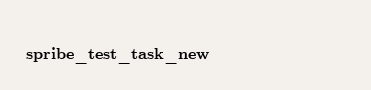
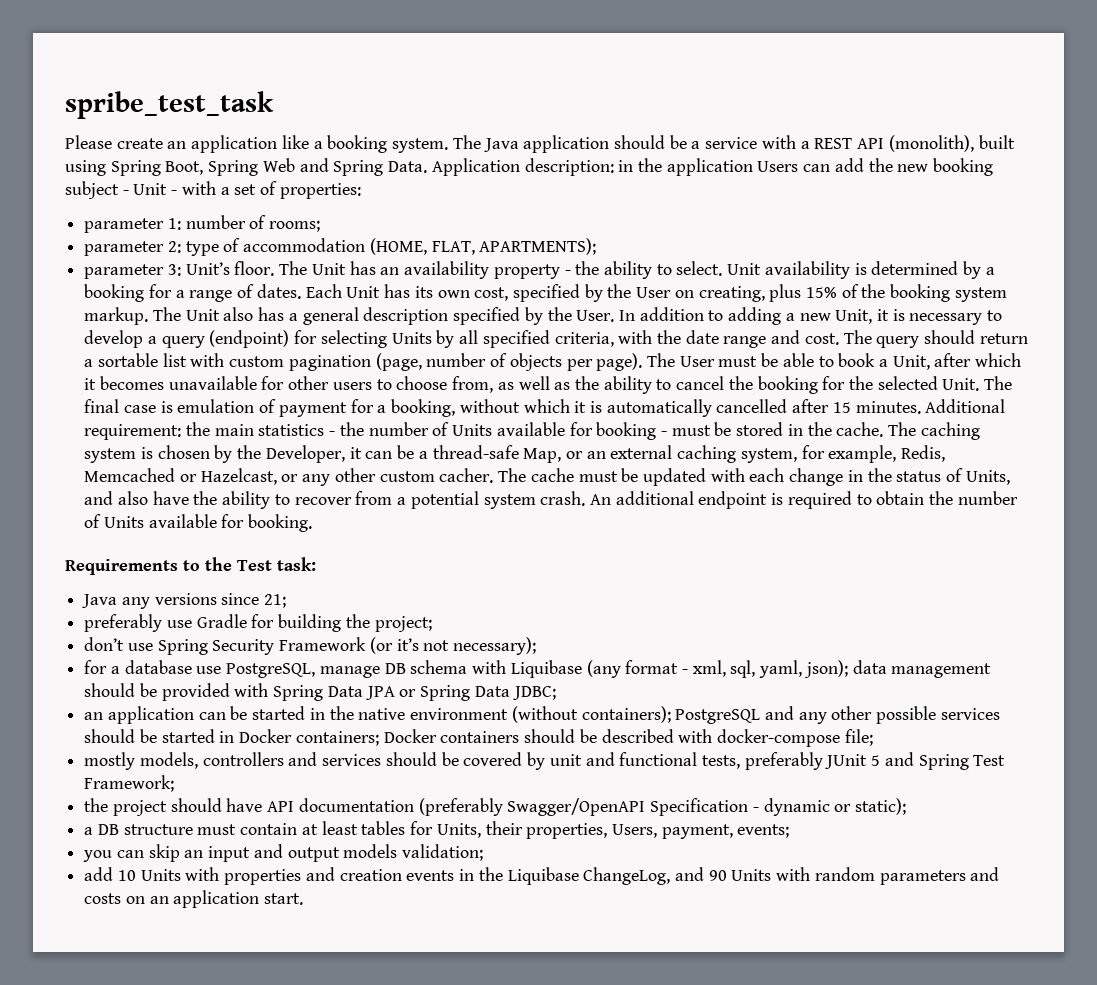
[26,47,209,64] spribe_test_task_new -> [65,91,274,119] [65,135,1015,153] [65,158,994,176] [65,181,361,199] [84,215,321,233] [84,238,597,256] [84,261,995,279] [84,284,1007,302] [84,307,1003,325] [84,330,1028,348] [84,353,1022,371] [84,376,1013,394] [84,399,1006,417] [84,422,980,440] [84,445,946,463] [84,468,1010,486] [84,491,1018,509] [84,514,313,532] [65,557,316,575] [82,593,287,609] [84,614,432,632] [84,637,537,655] [84,660,992,678] [84,683,556,701] [84,706,1000,724] [84,729,873,747] [84,752,1006,770] [84,775,175,792] [84,798,906,816] [84,821,790,839] [83,844,484,862] [84,867,1000,885] [84,890,304,908] spribe_test_task // Please create an application like a booking system. The Java application should be a service with a REST API (monolith), built using Spring Boot, Spring Web and Spring Data. Application description: in the application Users can add the new booking subject - Unit - with a set of properties: // parameter 1: number of rooms; // parameter 2: type of accommodation (HOME, FLAT, APARTMENTS); // parameter 3: Unit’s floor. The Unit has an availability property - the ability to select. Unit availability is determined by a booking for a range of dates. Each Unit has its own cost, specified by the User on creating, plus 15% of the booking system markup. The Unit also has a general description specified by the User. In addition to adding a new Unit, it is necessary to develop a query (endpoint) for selecting Units by all specified criteria, with the date range and cost. The query should return a sortable list with custom pagination (page, number of objects per page). The User must be able to book a Unit, after which it becomes unavailable for other users to choose from, as well as the ability to cancel the booking for the selected Unit. The final case is emulation of payment for a booking, without which it is automatically cancelled after 15 minutes. Additional requirement: the main statistics - the number of Units available for booking - must be stored in the cache. The caching system is chosen by the Developer, it can be a thread-safe Map, or an external caching system, for example, Redis, Memcached or Hazelcast, or any other custom cacher. The cache must be updated with each change in the status of Units, and also have the ability to recover from a potential system crash. An additional endpoint is required to obtain the number of Units available for booking. // Requirements to the Test task: // Java any versions since 21; // preferably use Gradle for building the project; // don’t use Spring Security Framework (or it’s not necessary); // for a database use PostgreSQL, manage DB schema with Liquibase (any format - xml, sql, yaml, json); data management should be provided with Spring Data JPA or Spring Data JDBC; // an application can be started in the native environment (without containers); PostgreSQL and any other possible services should be started in Docker containers; Docker containers should be described with docker-compose file; // mostly models, controllers and services should be covered by unit and functional tests, preferably JUnit 5 and Spring Test Framework; // the project should have API documentation (preferably Swagger/OpenAPI Specification - dynamic or static); // a DB structure must contain at least tables for Units, their properties, Users, payment, events; // you can skip an input and output models validation; // add 10 Units with properties and creation events in the Liquibase ChangeLog, and 90 Units with random parameters and costs on an application start.

